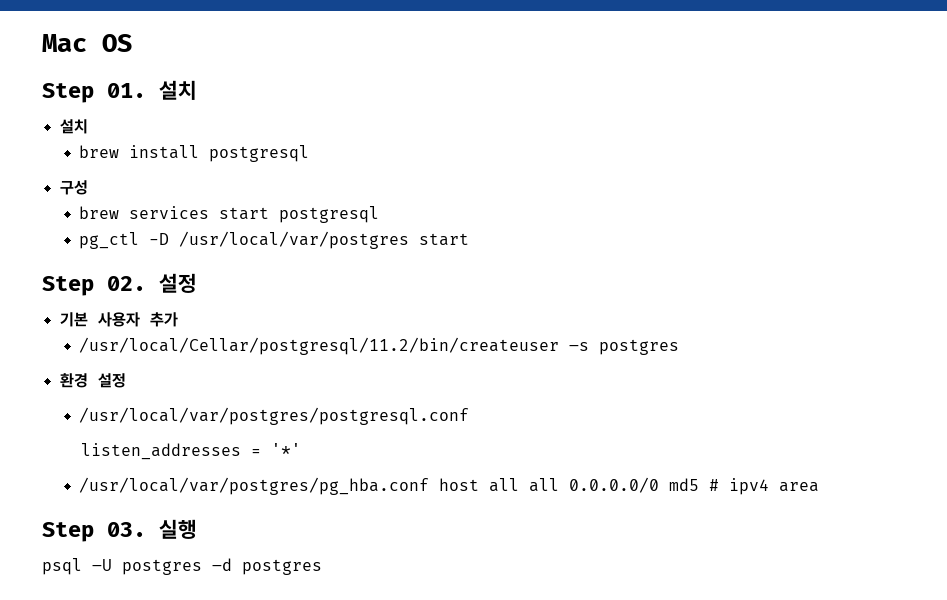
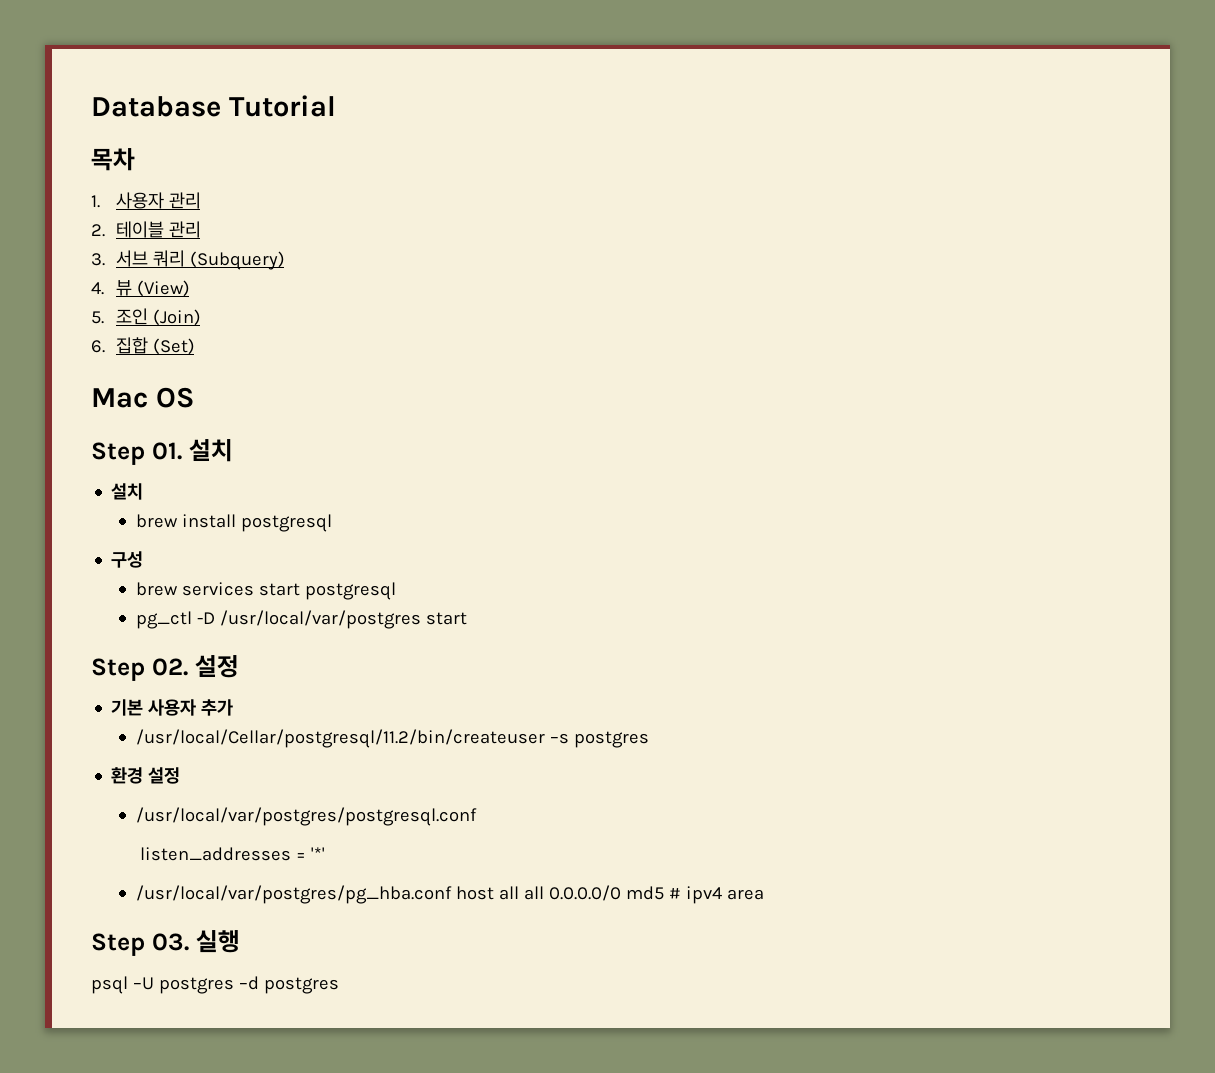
(42, 43) none -> [91,95,336,117] [91,148,135,171] [91,192,201,209] [91,221,201,238] [91,250,285,270] [91,280,190,297] [91,308,201,326] [91,337,195,355] Database Tutorial // 목차 // 1. 사용자 관리 // 2. 테이블 관리 // 3. 서브 쿼리 (Subquery) // 4. 뷰 (View) // 5. 조인 (Join) // 6. 집합 (Set) //

